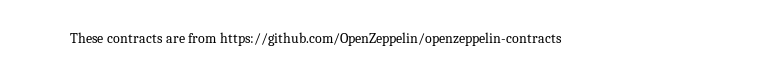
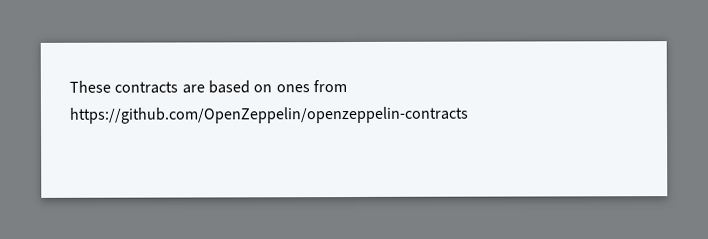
(185, 39) none -> [207,80,310,94] based on ones

